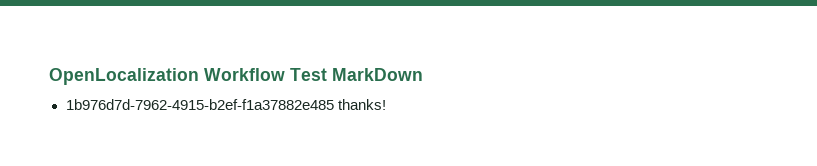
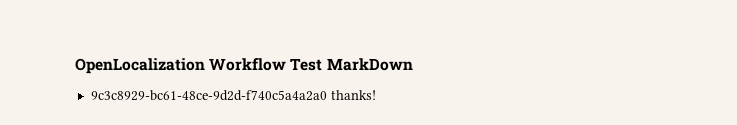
[65,99,334,110] 1b976d7d-7962-4915-b2ef-f1a37882e485 -> [90,90,327,101] 9c3c8929-bc61-48ce-9d2d-f740c5a4a2a0

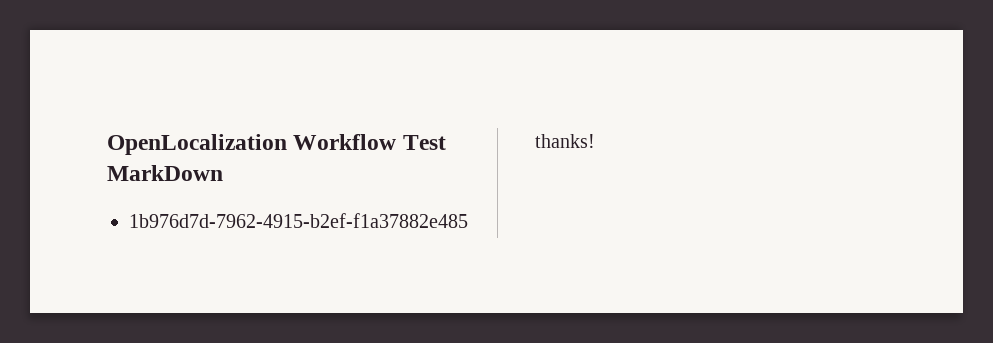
[90,90,327,101] 9c3c8929-bc61-48ce-9d2d-f740c5a4a2a0 -> [129,213,468,228] 1b976d7d-7962-4915-b2ef-f1a37882e485

